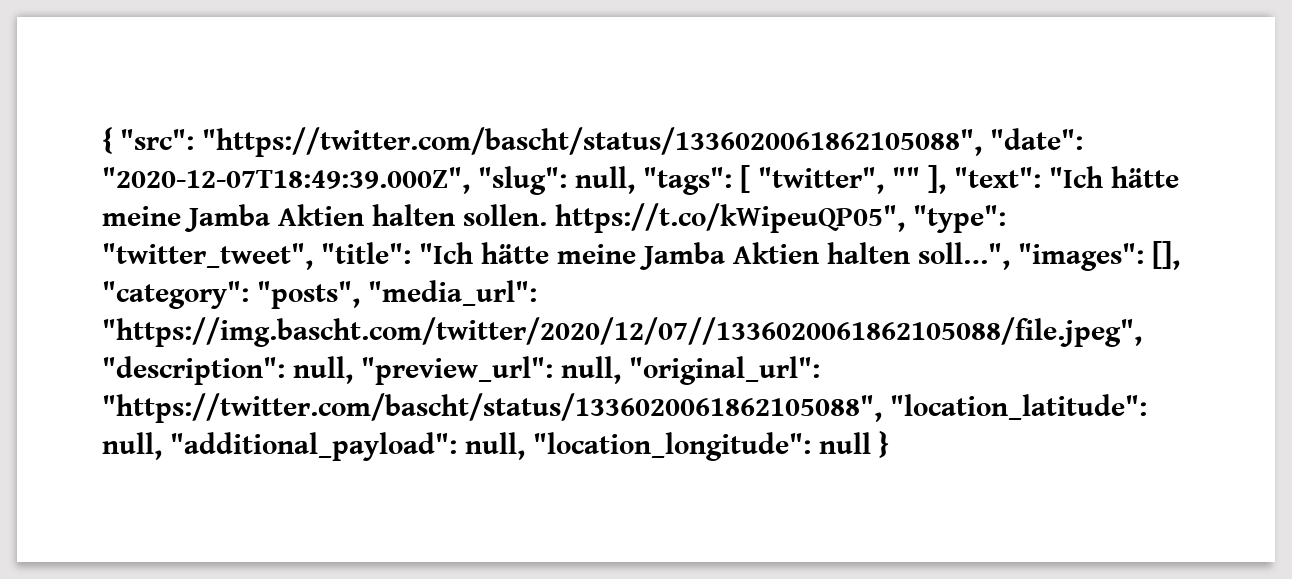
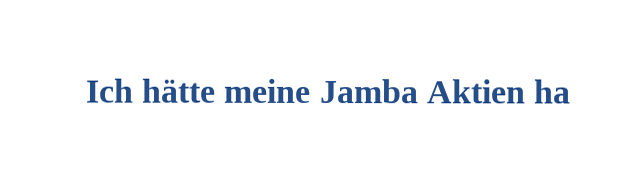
[102,127,1083,157] [102,165,1179,195] [102,203,1006,233] [102,241,1180,271] [102,280,537,309] [102,317,1142,347] [102,356,820,385] [102,393,1147,423] [102,431,889,461] { "src": "https://twitter.com/bascht/status/1336020061862105088", "date": "2020-12-07T18:49:39.000Z", "slug": null, "tags": [ "twitter", "" ], "text": "Ich hätte meine Jamba Aktien halten sollen. https://t.co/kWipeuQP05", "type": "twitter_tweet", "title": "Ich hätte meine Jamba Aktien halten soll…", "images": [], "category": "posts", "media_url": "https://img.bascht.com/twitter/2020/12/07//1336020061862105088/file.jpeg", "description": null, "preview_url": null, "original_url": "https://twitter.com/bascht/status/1336020061862105088", "location_latitude": null, "additional_payload": null, "location_longitude": null } -> [85,78,571,104] Ich hätte meine Jamba Aktien ha

